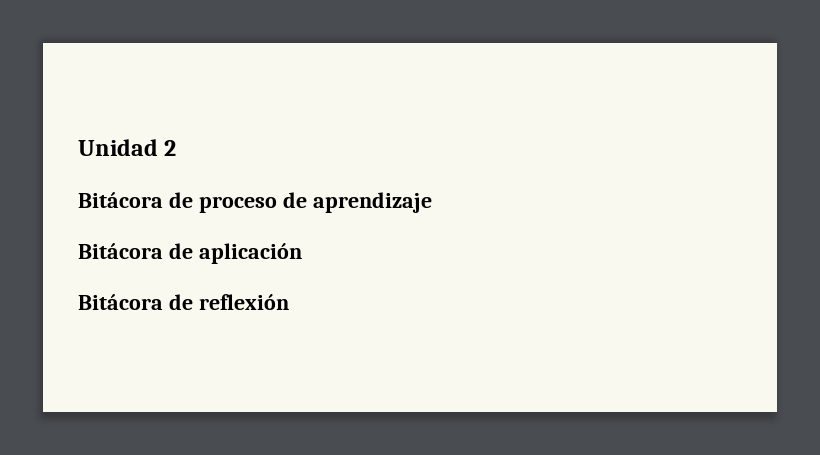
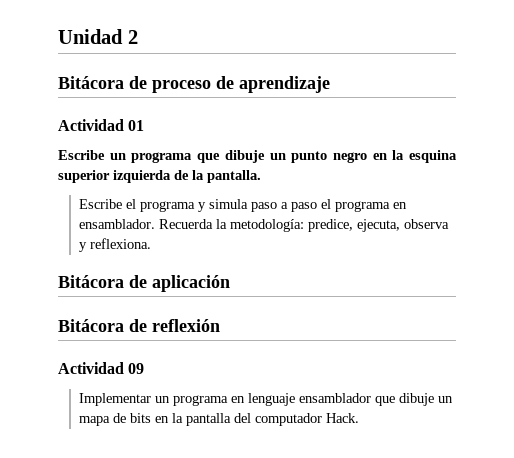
(432, 202) none -> [58,119,145,131] [58,150,457,163] [58,170,261,183] [78,199,407,212] [78,219,449,232] [78,238,151,252] // Actividad 01 // Escribe un programa que dibuje un punto negro en la esquina superior izquierda de la pantalla. // Escribe el programa y simula paso a paso el programa en ensamblador. Recuerda la metodología: predice, ejecuta, observa y reflexiona.
(289, 302) none -> [58,362,145,374] [78,393,453,406] [78,413,359,426] // Actividad 09 // Implementar un programa en lenguaje ensamblador que dibuje un mapa de bits en la pantalla del computador Hack.

